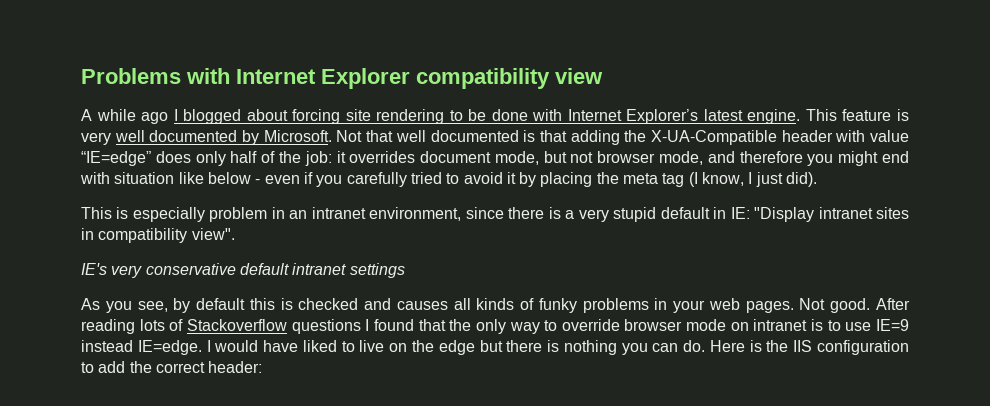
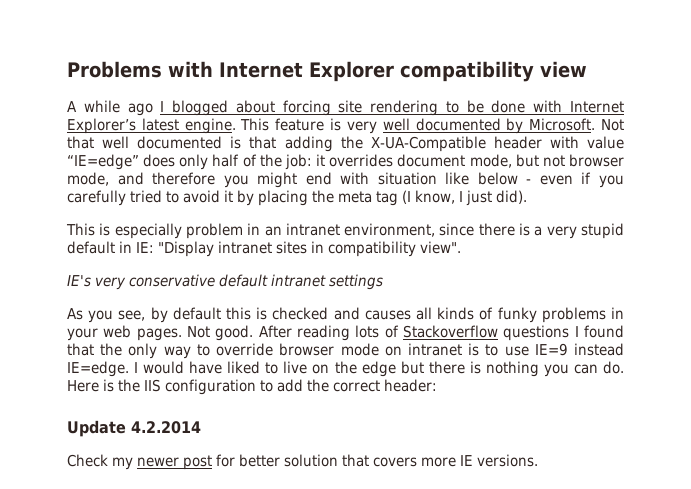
(263, 367) none -> [67,420,201,437] [67,454,538,470] // Update 4.2.2014 // Check my newer post for better solution that covers more IE versions.

